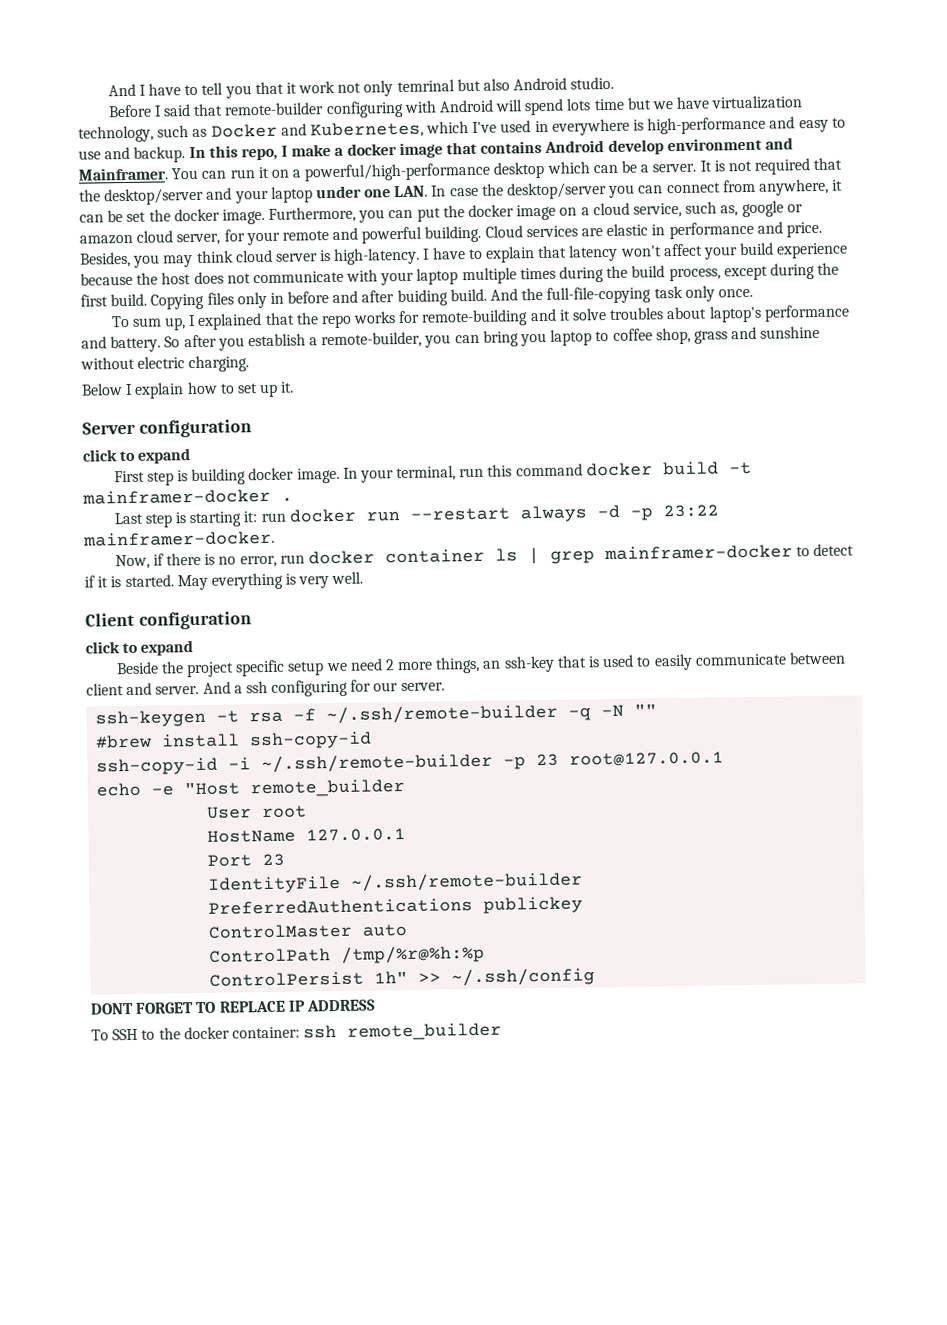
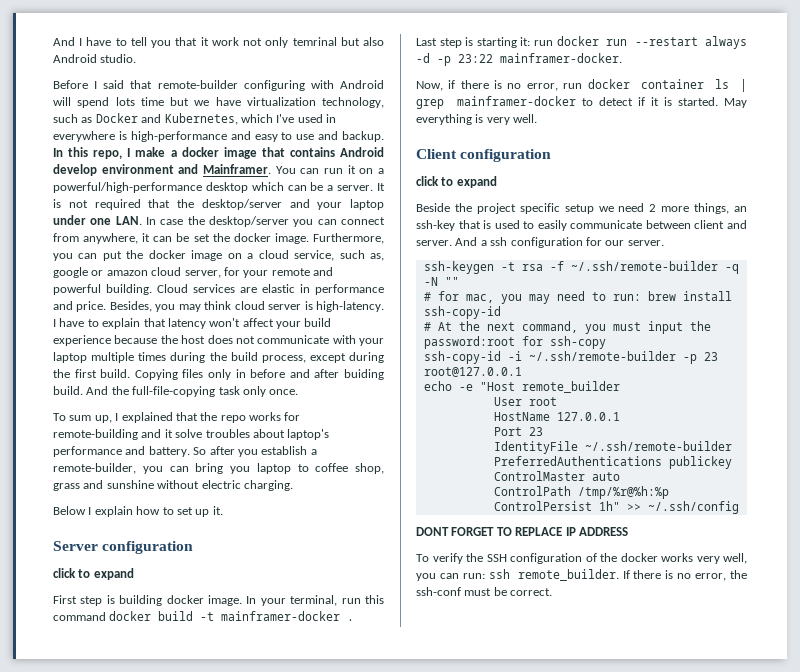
[271,679,349,697] configuring -> [510,237,583,248] configuration
[96,731,373,750] #brew install ssh-copy-id -> [423,291,732,304] [423,306,501,319] [423,321,711,334] [423,336,606,349] # for mac, you may need to run: brew install ssh-copy-id // # At the next command, you must input the password:root for ssh-copy
[112,1022,503,1041] SSH to the docker container: ssh remote_builder -> [432,553,747,564] [416,569,747,581] [416,587,553,596] verify the SSH configuration of the docker works very well, you can run: ssh remote_builder. If there is no error, the ssh-conf must be correct.

